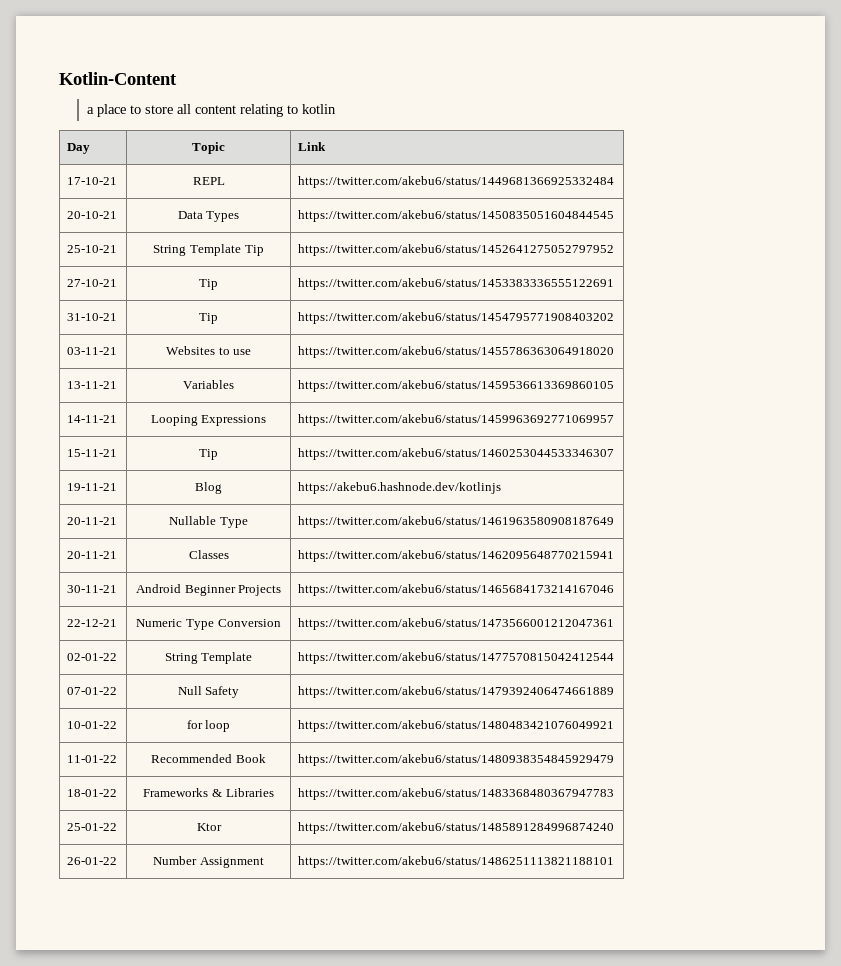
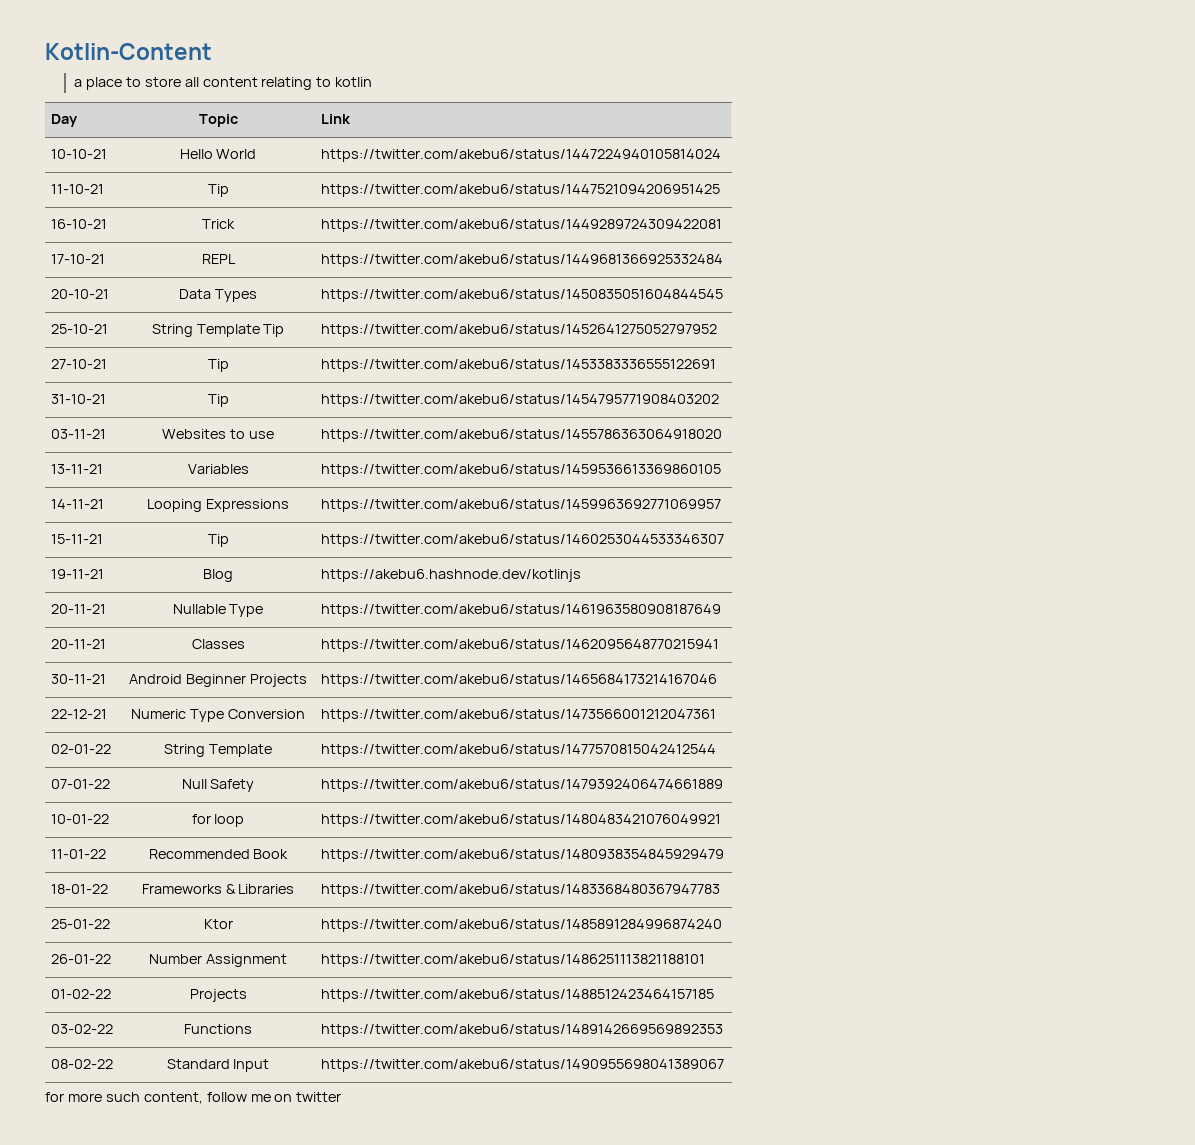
(327, 146) none -> [51,149,108,159] [179,149,257,159] [321,149,722,162] [51,184,105,194] [207,184,229,197] [321,184,721,197] [51,219,108,229] [202,219,235,229] [321,219,723,232] // 10-10-21 | Hello World | https://twitter.com/akebu6/status/1447224940105814024 // 11-10-21 | Tip | https://twitter.com/akebu6/status/1447521094206951425 // 16-10-21 | Trick | https://twitter.com/akebu6/status/1449289724309422081
(615, 862) none -> [51,989,112,999] [189,989,247,1002] [321,989,715,1002] [51,1024,114,1034] [184,1024,252,1034] [321,1024,724,1037] [51,1059,114,1069] [166,1059,270,1072] [321,1059,725,1072] [45,1092,342,1104] // 01-02-22 | Projects | https://twitter.com/akebu6/status/1488512423464157185 // 03-02-22 | Functions | https://twitter.com/akebu6/status/1489142669569892353 // 08-02-22 | Standard Input | https://twitter.com/akebu6/status/1490955698041389067 // for more such content, follow me on twitter

